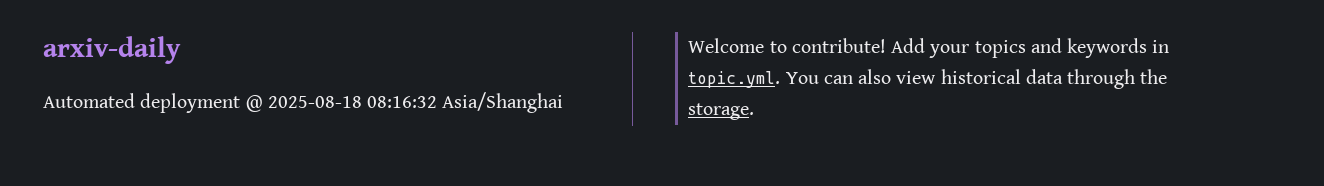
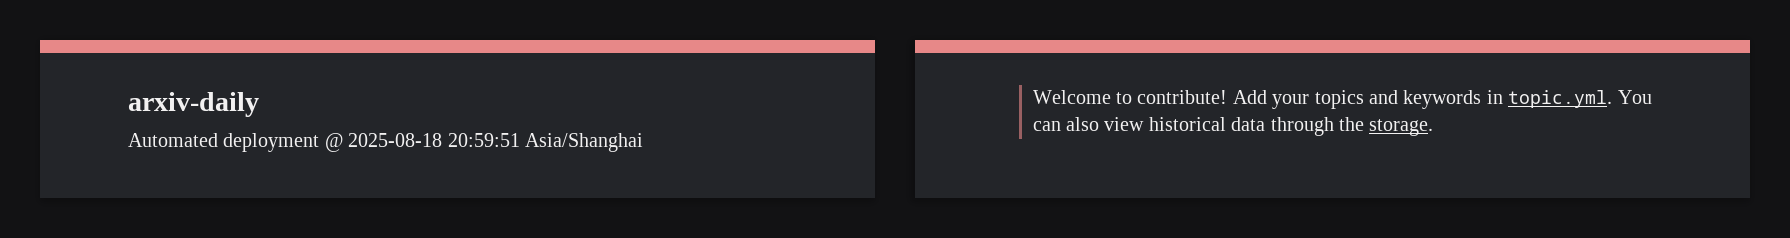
[367,96,438,108] 08:16:32 -> [447,133,520,147] 20:59:51

